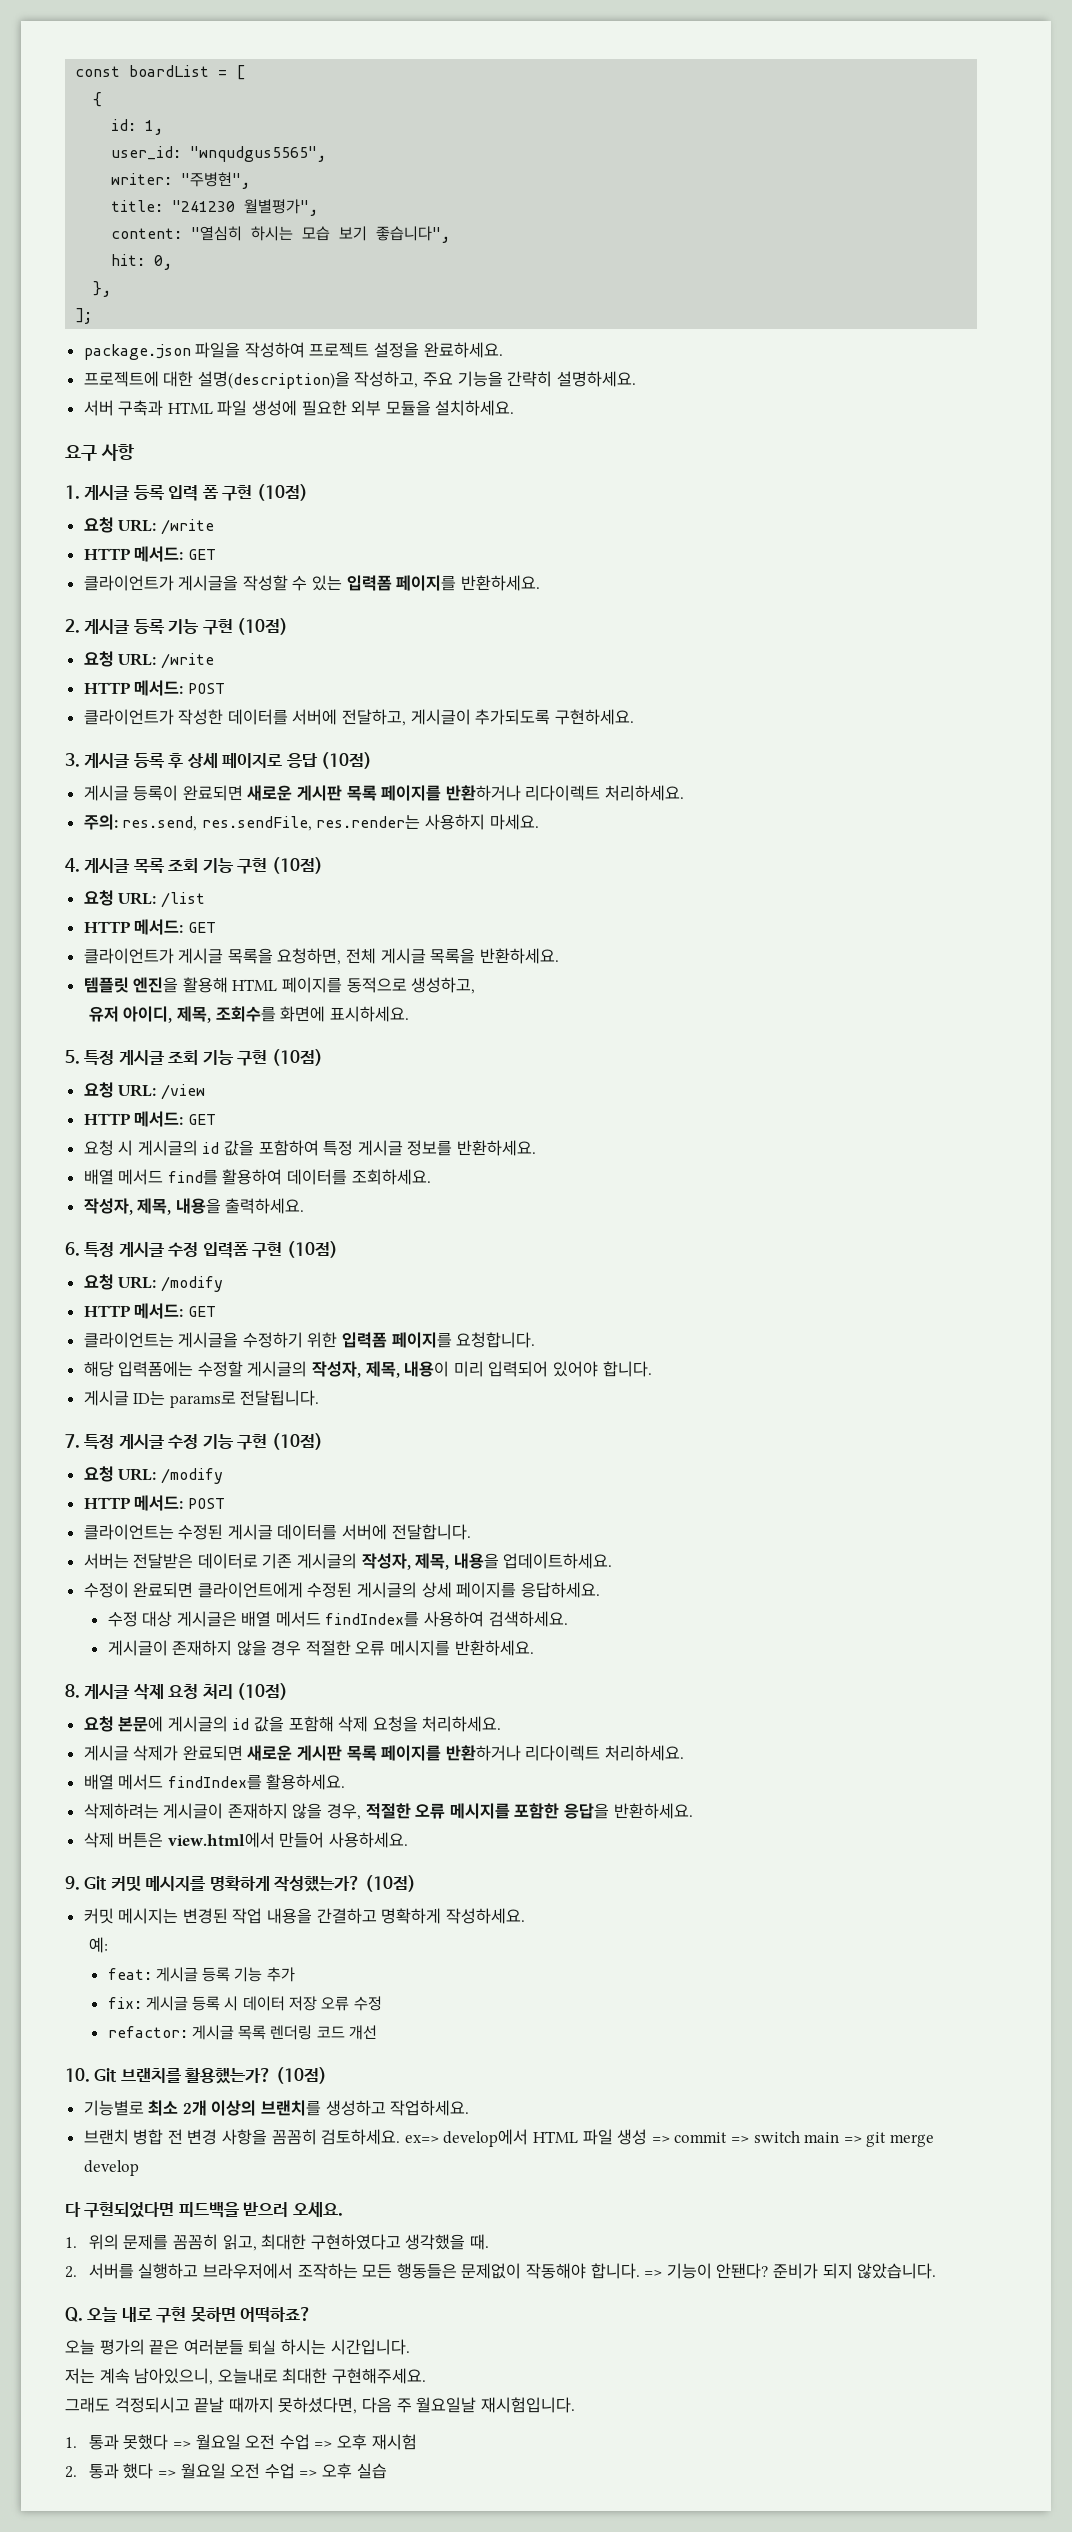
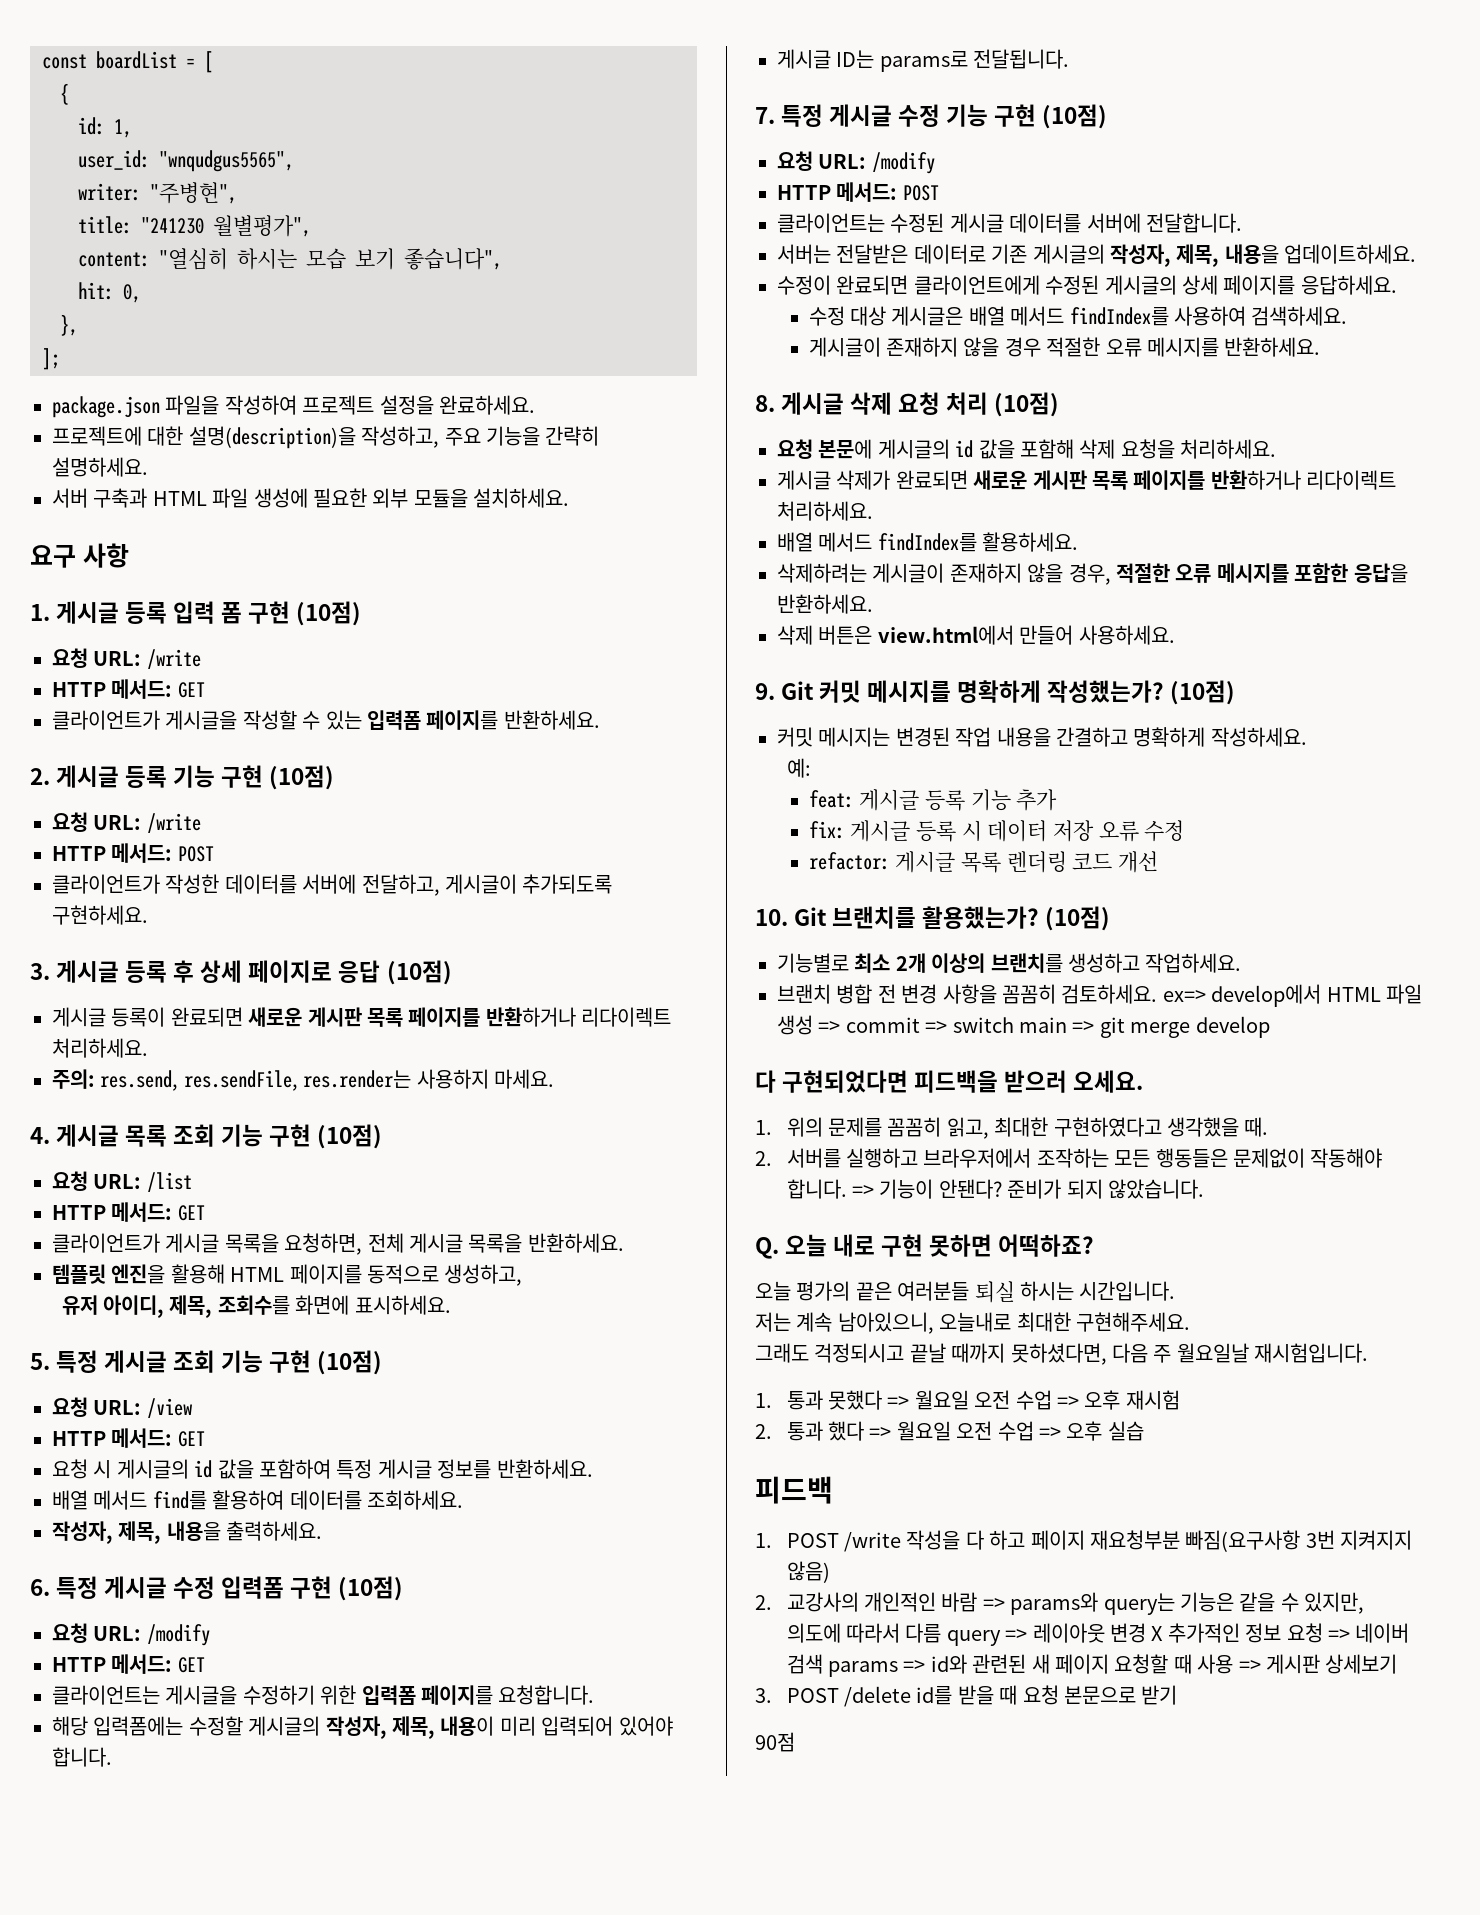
(387, 2471) none -> [755,1476,833,1504] [755,1530,1413,1552] [786,1561,830,1583] [755,1592,1365,1615] [786,1623,1410,1646] [786,1654,1398,1677] [755,1685,1178,1707] [755,1732,795,1752] // 피드백 // 1. POST /write 작성을 다 하고 페이지 재요청부분 빠짐(요구사항 3번 지켜지지 않음) // 2. 교강사의 개인적인 바람 => params와 query는 기능은 같을 수 있지만, 의도에 따라서 다름 query => 레이아웃 변경 X 추가적인 정보 요청 => 네이버 검색 params => id와 관련된 새 페이지 요청할 때 사용 => 게시판 상세보기 // 3. POST /delete id를 받을 때 요청 본문으로 받기 // 90점

